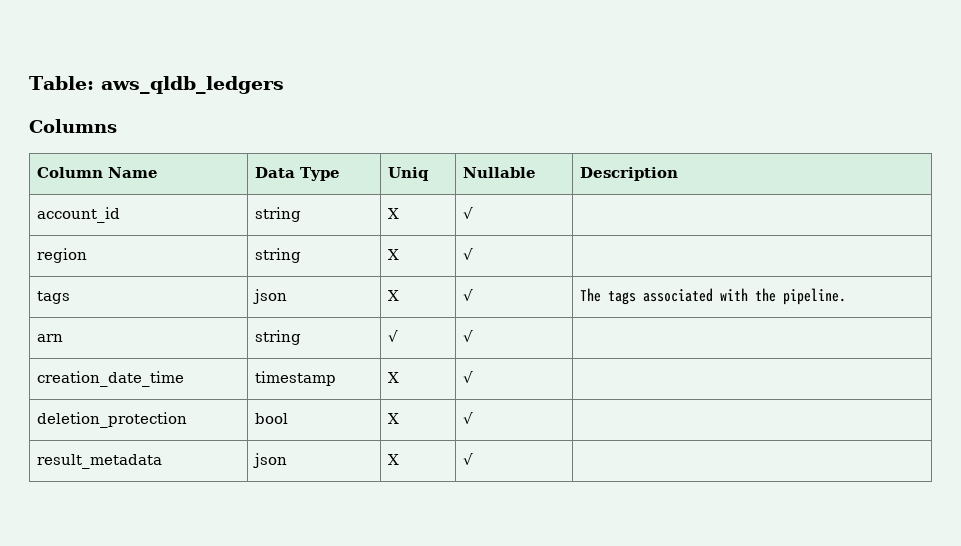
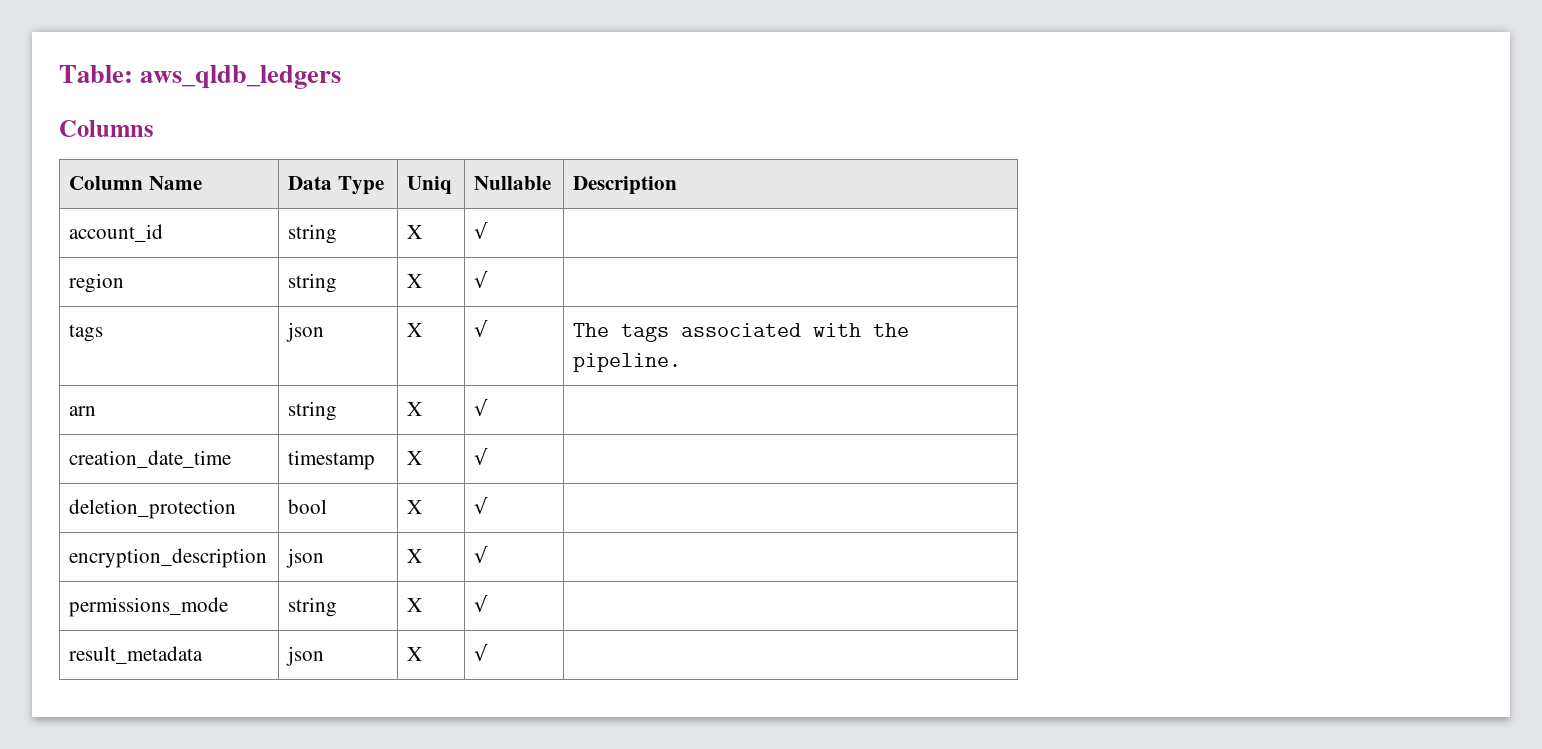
[388,330,399,342] √ -> [407,402,423,416] X
(474, 418) none -> [69,548,268,568] [286,548,325,568] [407,549,423,563] [474,546,489,563] [69,597,229,617] [288,597,338,617] [407,598,423,612] [474,595,489,612] // encryption_description | json | X | √ | // permissions_mode | string | X | √ |

